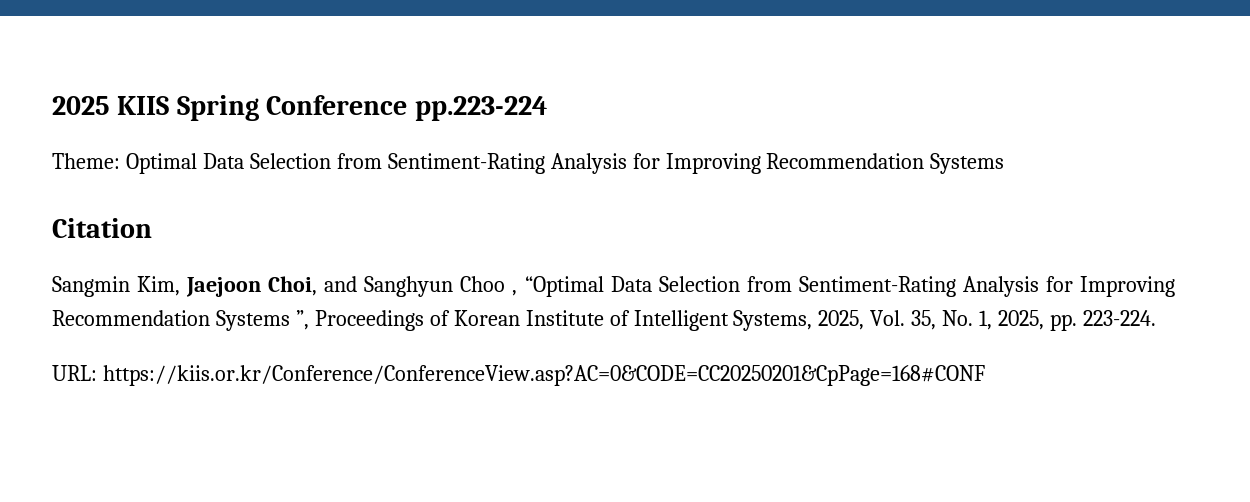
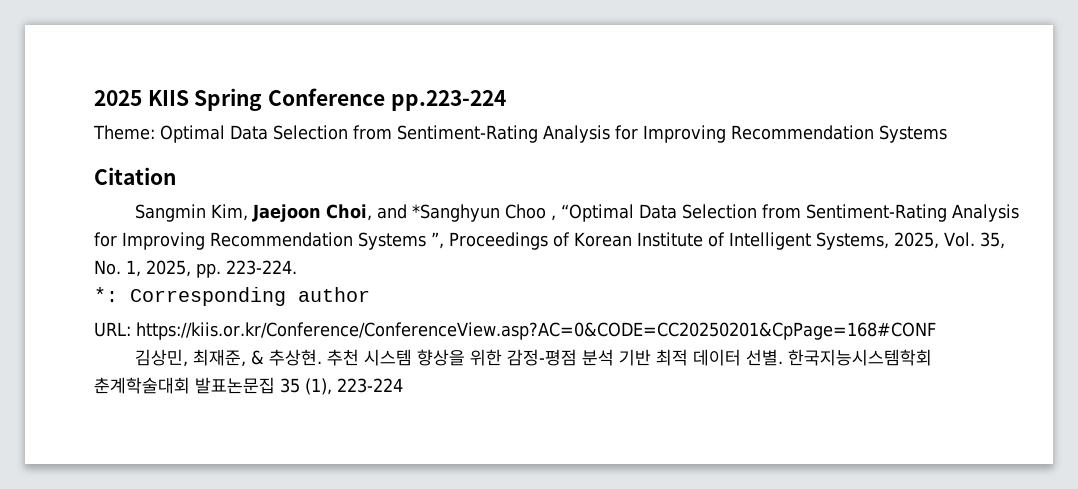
[364,276,454,297] Sanghyun -> [412,204,501,222] *Sanghyun
(1156, 318) none -> [94,287,370,306] // *: Corresponding author
(985, 375) none -> [135,349,933,367] [94,377,403,395] // 김상민, 최재준, & 추상현. 추천 시스템 향상을 위한 감정-평점 분석 기반 최적 데이터 선별. 한국지능시스템학회 춘계학술대회 발표논문집 35 (1), 223-224

